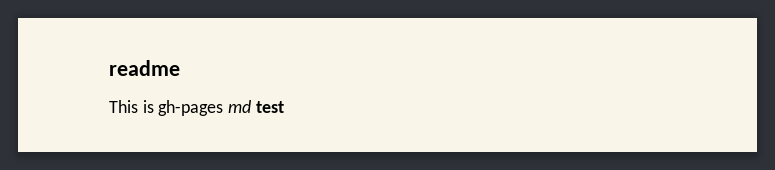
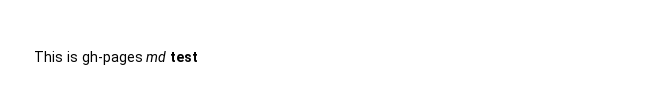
[109,60,180,76] readme // -> (34, 56) none

